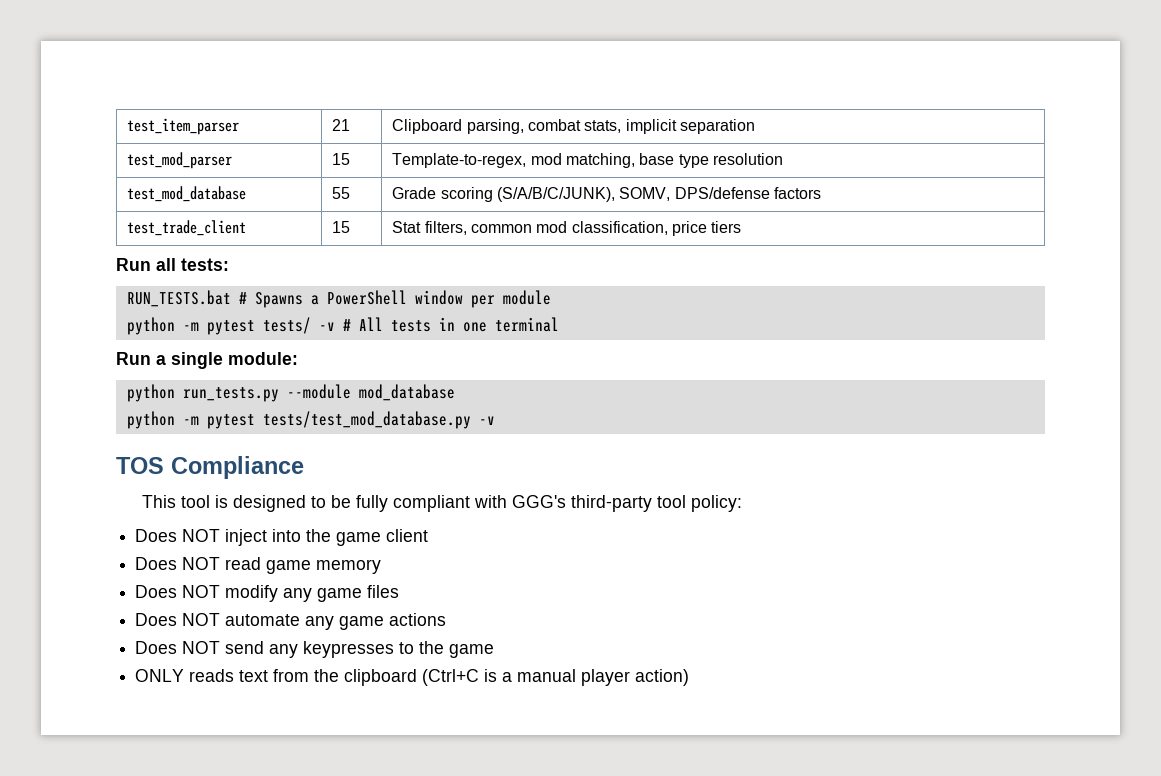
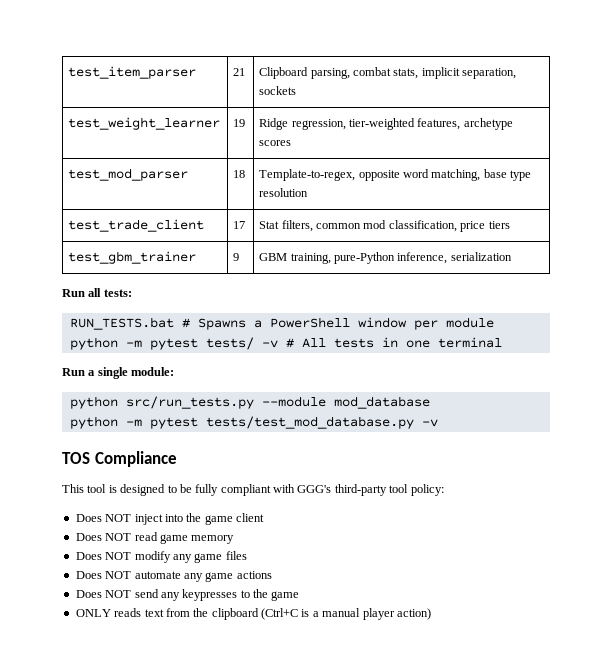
[679,119,755,134] separation -> [462,68,517,79] [259,86,297,95] [68,117,221,130] [233,119,246,127] [259,118,513,130] [259,140,292,146] separation, sockets // test_weight_learner | 19 | Ridge regression, tier-weighted features, archetype scores
[332,153,351,165] 15 -> [233,170,246,178] 18
[530,153,562,165] mod -> [358,169,430,181] opposite word
[127,186,247,202] [332,187,351,199] [392,187,821,202] // test_mod_database | 55 | Grade scoring (S/A/B/C/JUNK), SOMV, DPS/defense factors -> (309, 192) none
[332,221,351,233] 15 -> [233,221,246,229] 17
(742, 227) none -> [68,251,197,264] [233,253,240,261] [259,252,512,264] // test_gbm_trainer | 9 | GBM training, pure-Python inference, serialization
[182,387,279,402] run_tests.py -> [125,396,254,409] src/run_tests.py

